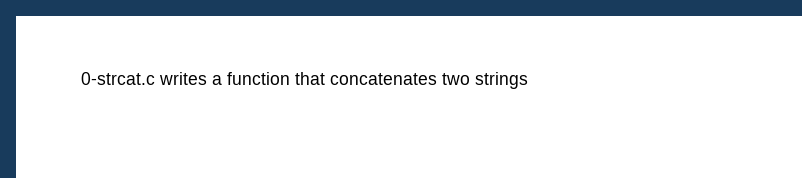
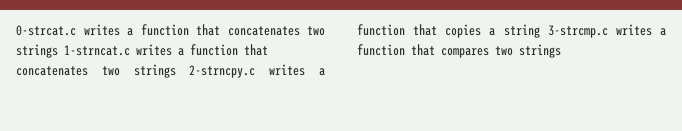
(528, 80) none -> [64,44,268,56] [16,64,326,78] [357,24,666,38] [357,44,561,58] 1-strncat.c writes a function that concatenates two strings 2-strncpy.c writes a function that copies a string 3-strcmp.c writes a function that compares two strings

